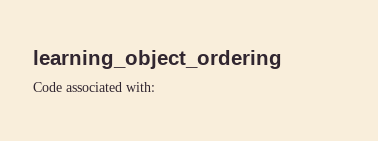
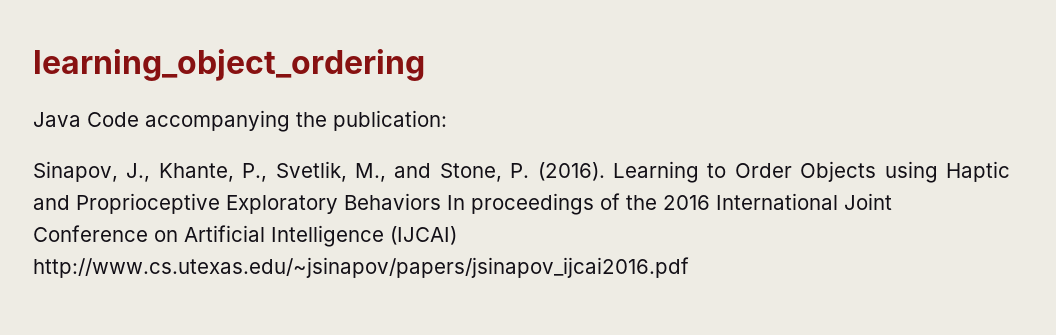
[33,82,155,92] Code associated with: -> [33,110,447,132] [33,161,1010,183] [33,193,892,215] [33,225,457,247] [33,257,689,278] Java Code accompanying the publication: // Sinapov, J., Khante, P., Svetlik, M., and Stone, P. (2016). Learning to Order Objects using Haptic and Proprioceptive Exploratory Behaviors In proceedings of the 2016 International Joint Conference on Artificial Intelligence (IJCAI) http://www.cs.utexas.edu/~jsinapov/papers/jsinapov_ijcai2016.pdf

